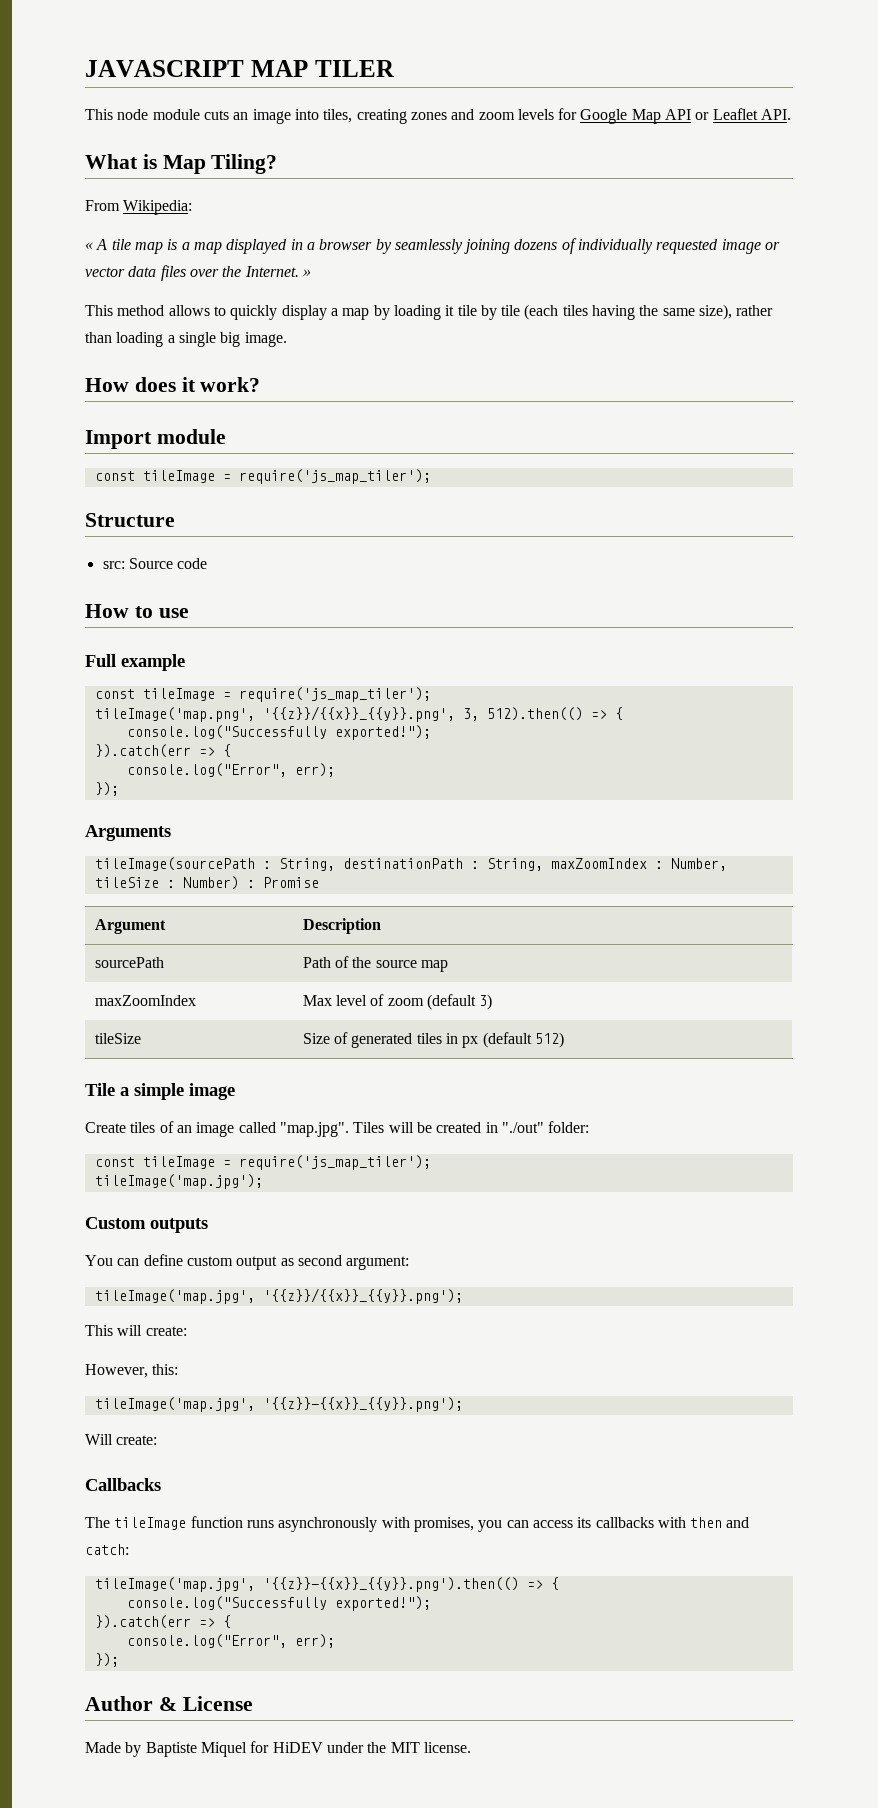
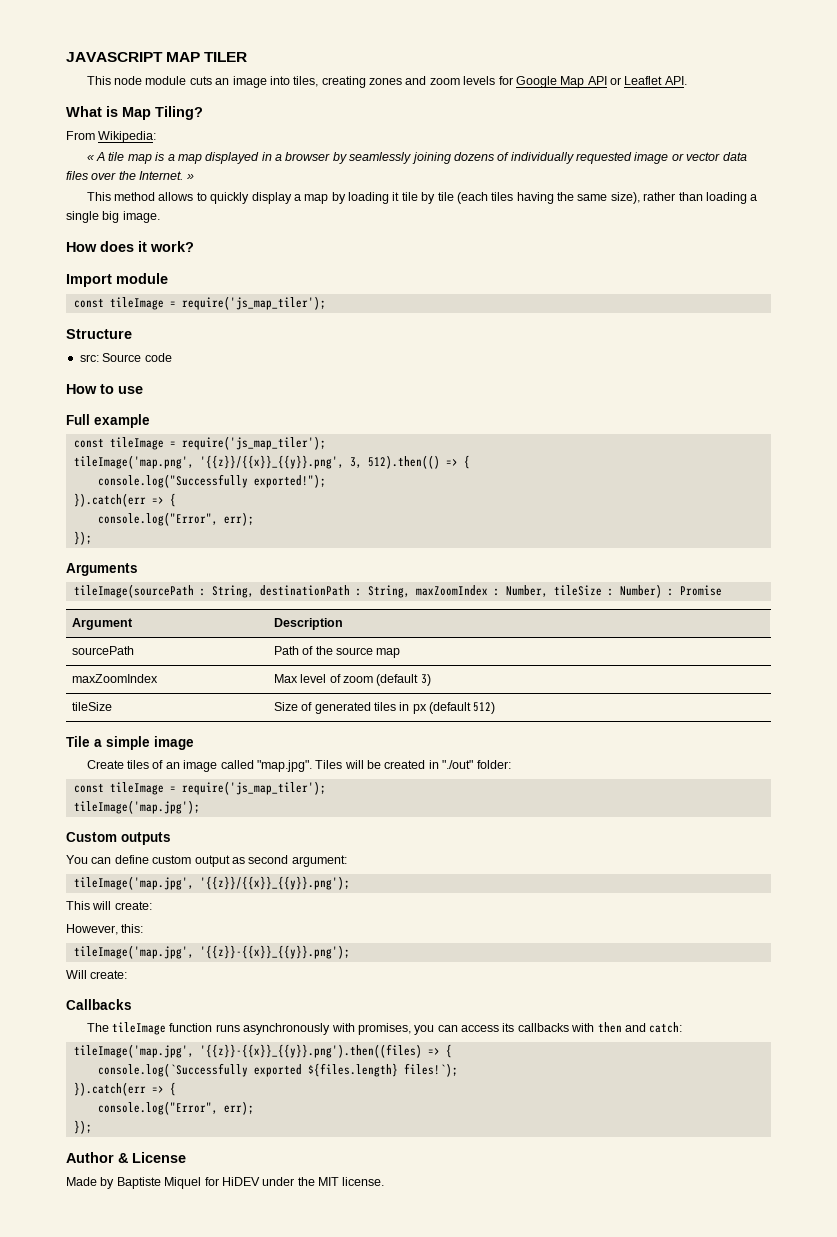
[262,1577,559,1592] [126,1596,431,1611] '{{z}}-{{x}}_{{y}}.png').then(() => { // console.log("Successfully exported!"); -> [199,1044,452,1058] [97,1063,458,1077] '{{z}}-{{x}}_{{y}}.png').then((files) => { // console.log(`Successfully exported ${files.length} files!`);

